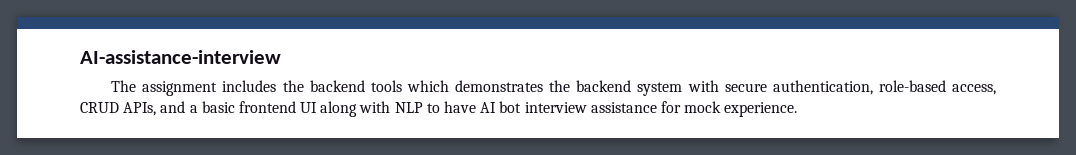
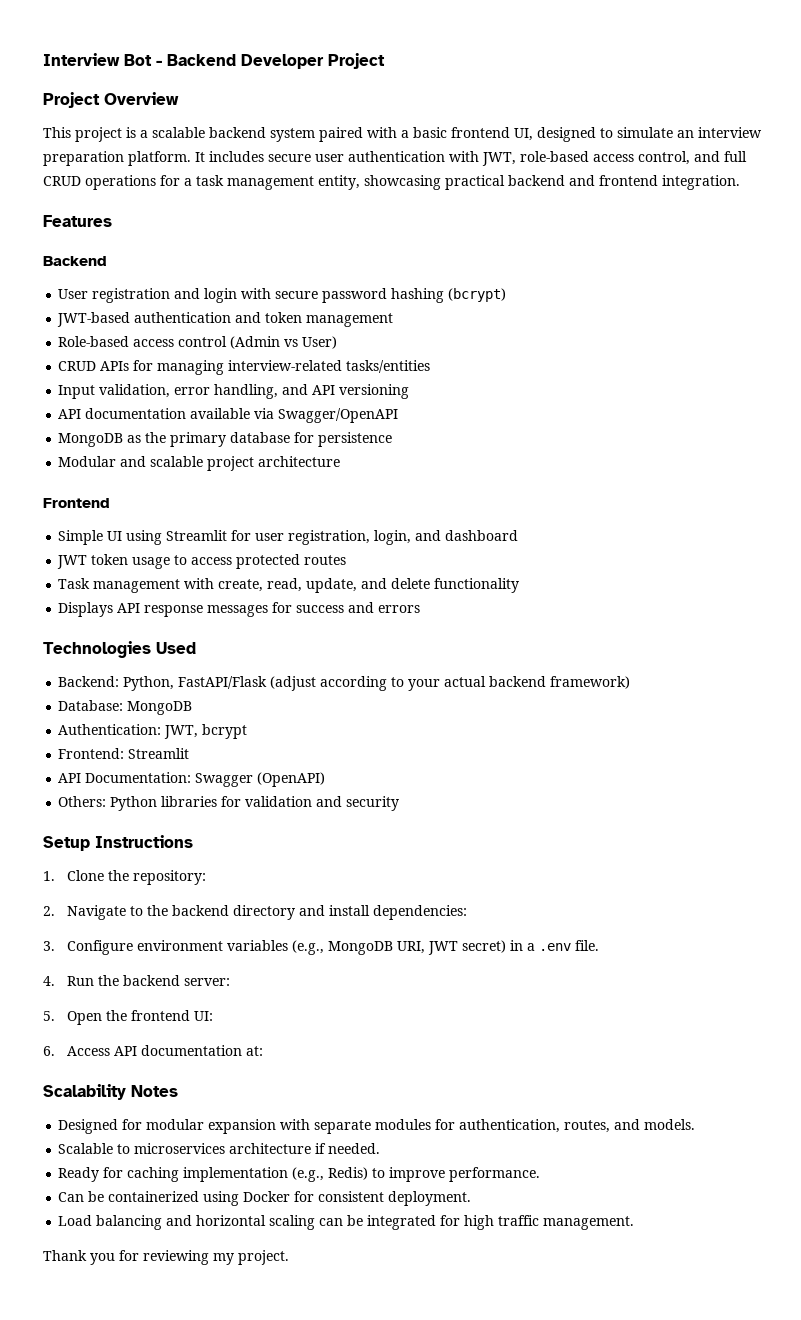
[80,50,281,64] [111,80,996,96] [80,101,798,117] AI-assistance-interview // The assignment includes the backend tools which demonstrates the backend system with secure authentication, role-based access, CRUD APIs, and a basic frontend UI along with NLP to have AI bot interview assistance for mock experience. -> [43,53,385,69] [43,92,179,108] [43,127,762,142] [43,151,747,166] [43,175,740,190] [43,215,112,227] [43,256,107,266] [58,288,507,303] [57,312,394,327] [58,336,338,349] [58,360,431,375] [58,384,410,399] [58,408,399,423] [58,432,393,447] [58,456,341,471] [43,498,110,508] [58,530,519,545] [57,554,347,569] [58,578,520,593] [58,602,421,617] [43,641,196,658] [58,676,631,691] [58,700,193,715] [58,724,248,739] [58,748,190,759] [58,772,326,787] [58,796,400,811] [43,835,193,851] [43,870,207,885] [43,905,468,920] [43,940,600,955] [43,975,231,986] [43,1010,214,1025] [43,1045,264,1056] [43,1084,178,1100] [58,1119,696,1134] [58,1143,381,1154] [58,1167,541,1182] [58,1191,472,1206] [58,1215,635,1230] [43,1250,289,1265] Interview Bot - Backend Developer Project // Project Overview // This project is a scalable backend system paired with a basic frontend UI, designed to simulate an interview preparation platform. It includes secure user authentication with JWT, role-based access control, and full CRUD operations for a task management entity, showcasing practical backend and frontend integration. // Features // Backend // User registration and login with secure password hashing (bcrypt) // JWT-based authentication and token management // Role-based access control (Admin vs User) // CRUD APIs for managing interview-related tasks/entities // Input validation, error handling, and API versioning // API documentation available via Swagger/OpenAPI // MongoDB as the primary database for persistence // Modular and scalable project architecture // Frontend // Simple UI using Streamlit for user registration, login, and dashboard // JWT token usage to access protected routes // Task management with create, read, update, and delete functionality // Displays API response messages for success and errors // Technologies Used // Backend: Python, FastAPI/Flask (adjust according to your actual backend framework) // Database: MongoDB // Authentication: JWT, bcrypt // Frontend: Streamlit // API Documentation: Swagger (OpenAPI) // Others: Python libraries for validation and security // Setup Instructions // 1. Clone the repository: // 2. Navigate to the backend directory and install dependencies: // 3. Configure environment variables (e.g., MongoDB URI, JWT secret) in a .env file. // 4. Run the backend server: // 5. Open the frontend UI: // 6. Access API documentation at: // Scalability Notes // Designed for modular expansion with separate modules for authentication, routes, and models. // Scalable to microservices architecture if needed. // Ready for caching implementation (e.g., Redis) to improve performance. // Can be containerized using Docker for consistent deployment. // Load balancing and horizontal scaling can be integrated for high traffic management. // Thank you for reviewing my project.

